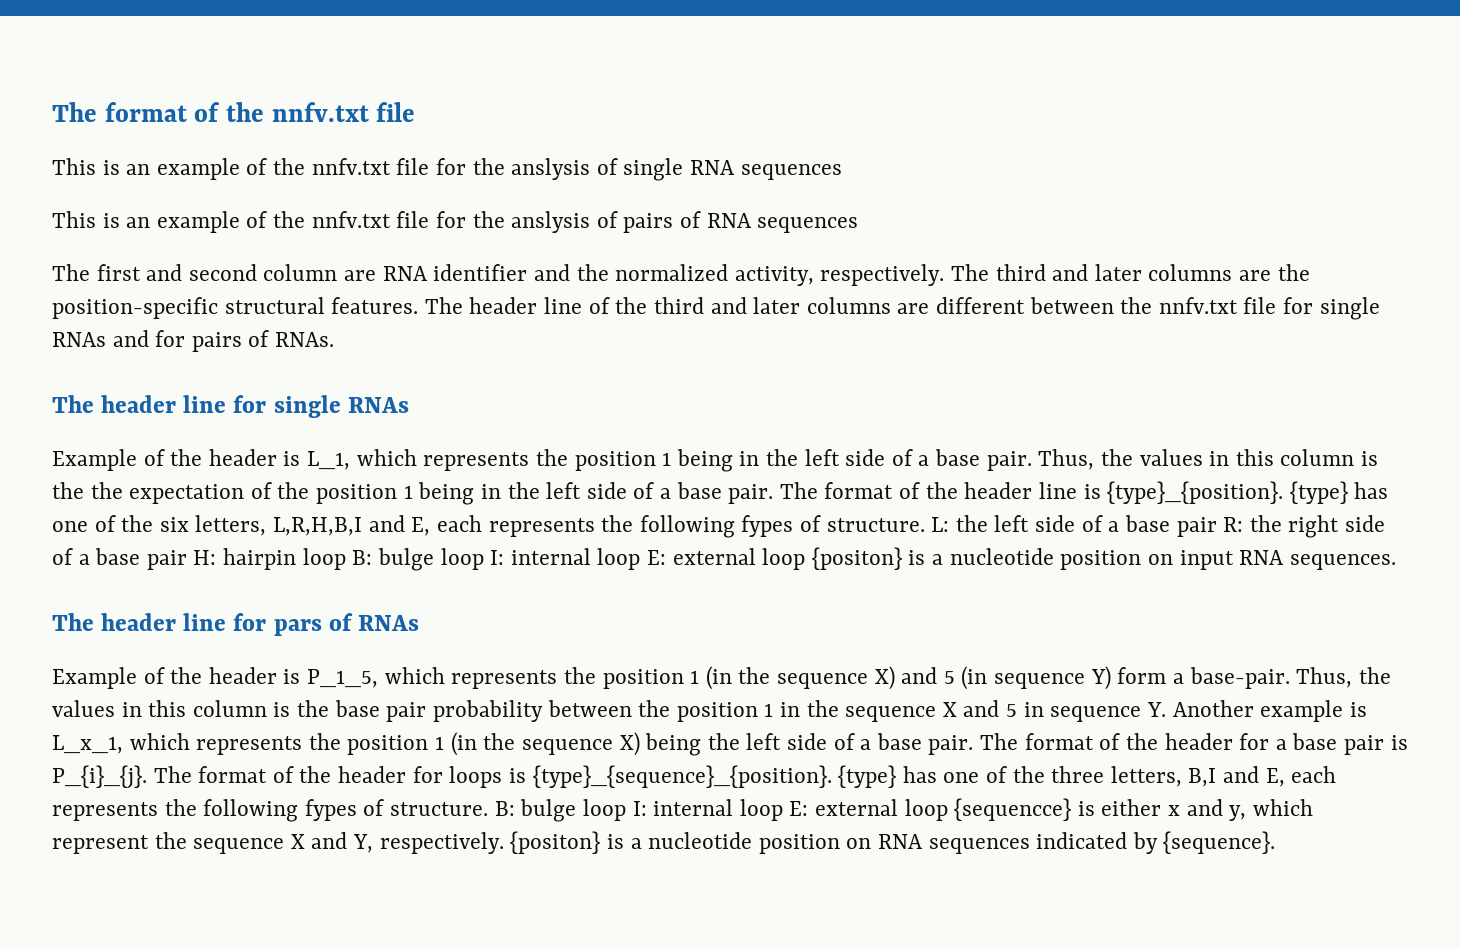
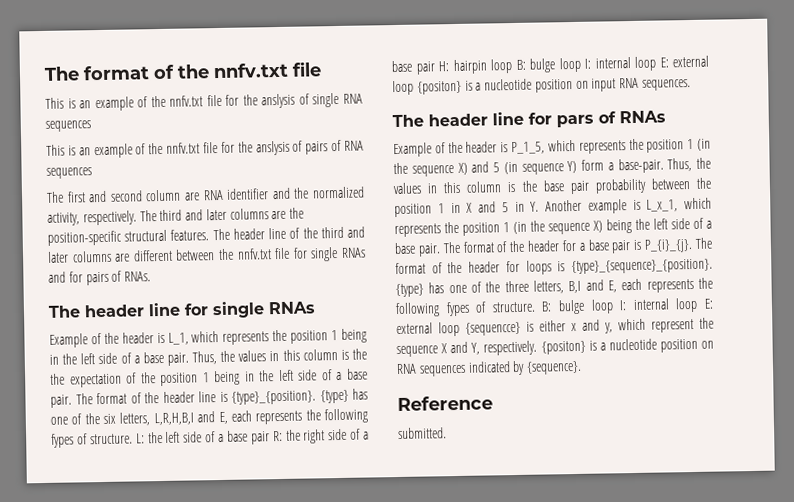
[806,700,937,722] the sequence -> (461, 208) none
[1050,706,1142,722] sequence -> (525, 207) none
(1276, 842) none -> [397,395,493,412] [397,427,447,440] // Reference // submitted.

